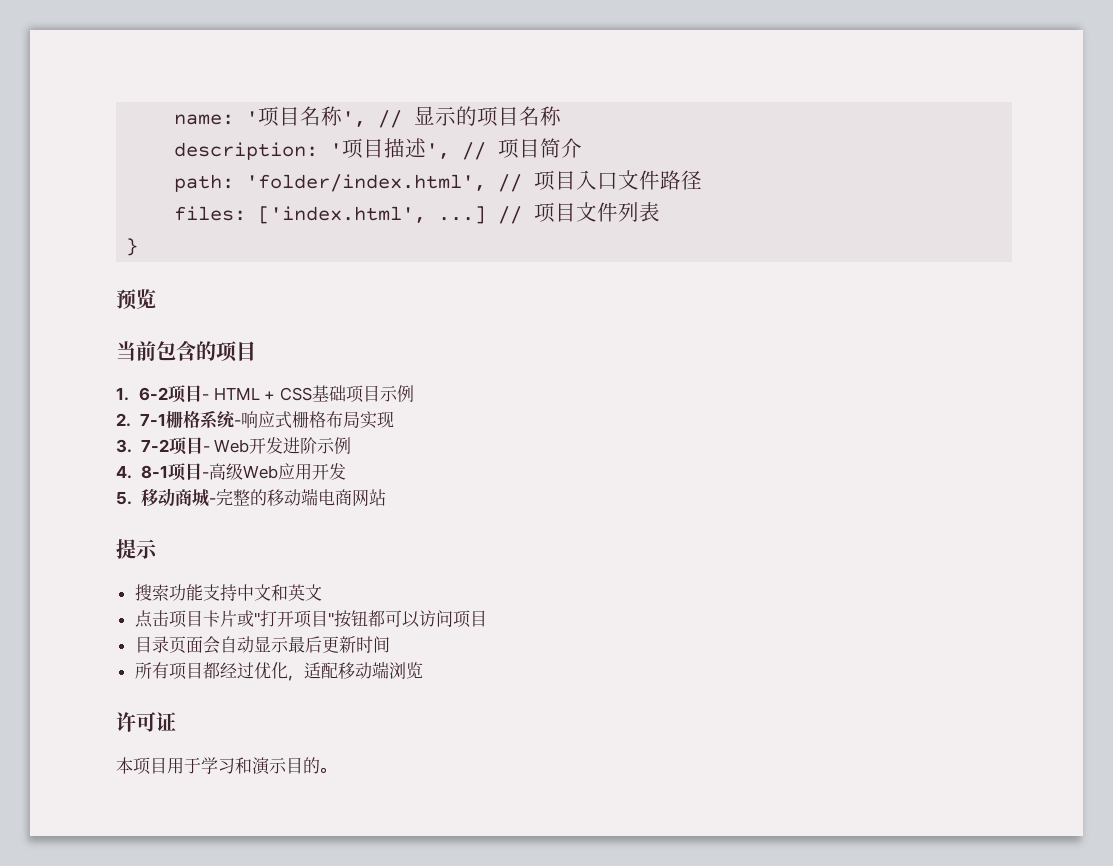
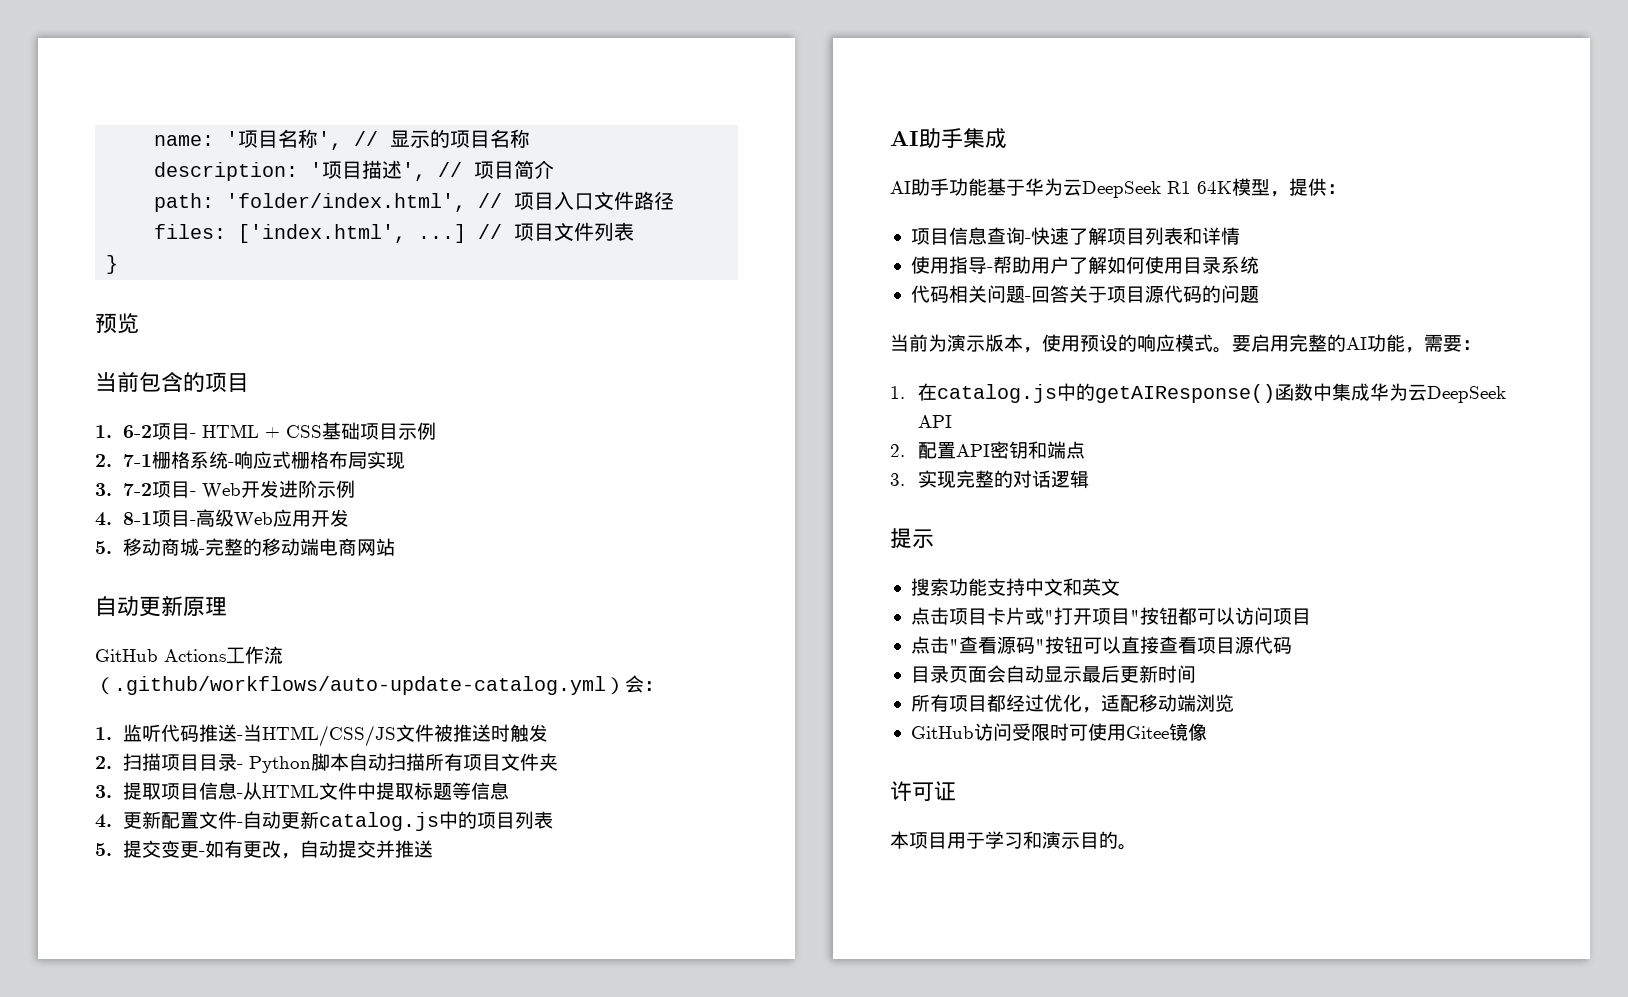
(386, 497) none -> [95,596,227,617] [95,646,283,664] [95,675,663,695] [95,724,548,747] [95,753,558,773] [95,782,509,800] [95,811,553,831] [95,840,433,859] [890,128,1007,149] [890,178,1346,198] [910,227,1240,245] [910,256,1259,274] [910,285,1259,303] [890,334,1481,353] [890,383,1506,403] [917,415,952,428] [890,441,1085,459] [890,470,1089,489] // 自动更新原理 // GitHub Actions工作流（.github/workflows/auto-update-catalog.yml）会： // 1.监听代码推送-当HTML/CSS/JS文件被推送时触发 // 2.扫描项目目录- Python脚本自动扫描所有项目文件夹 // 3.提取项目信息-从HTML文件中提取标题等信息 // 4.更新配置文件-自动更新catalog.js中的项目列表 // 5.提交变更-如有更改，自动提交并推送 // AI助手集成 // AI助手功能基于华为云DeepSeek R1 64K模型，提供： // 项目信息查询-快速了解项目列表和详情 // 使用指导-帮助用户了解如何使用目录系统 // 代码相关问题-回答关于项目源代码的问题 // 当前为演示版本，使用预设的响应模式。要启用完整的AI功能，需要： // 1.在catalog.js中的getAIResponse()函数中集成华为云DeepSeek API // 2.配置API密钥和端点 // 3.实现完整的对话逻辑
(487, 618) none -> [910,636,1292,654] // 点击"查看源码"按钮可以直接查看项目源代码
(423, 670) none -> [910,723,1207,741] // GitHub访问受限时可使用Gitee镜像

